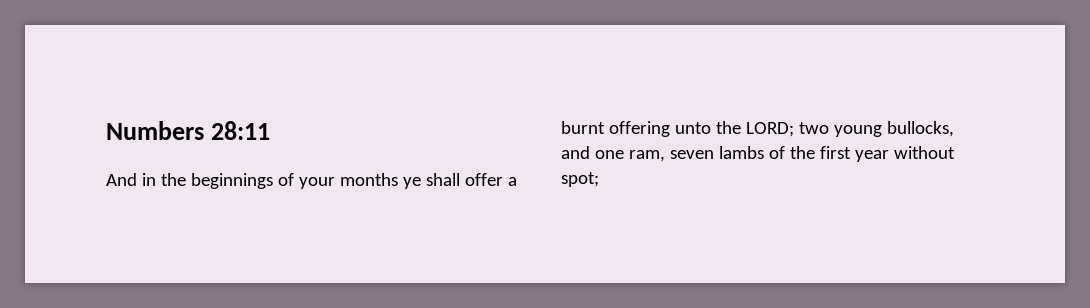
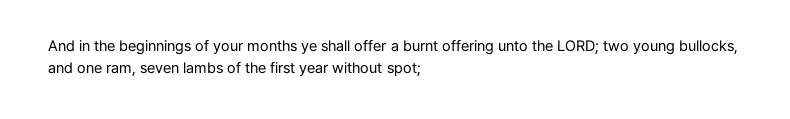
[106,121,271,140] Numbers 28:11 // -> (48, 46) none

